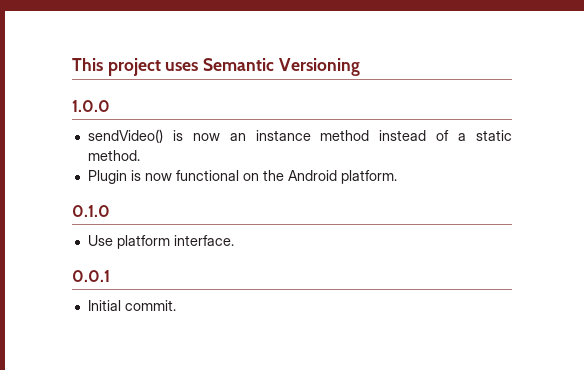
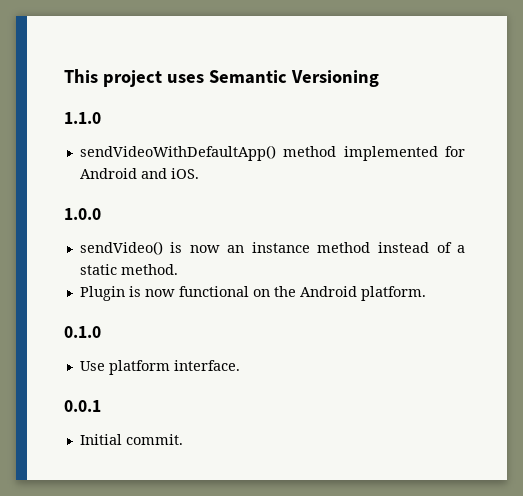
(360, 67) none -> [64,112,101,124] [79,145,465,161] [79,168,199,179] // 1.1.0 // sendVideoWithDefaultApp() method implemented for Android and iOS.

